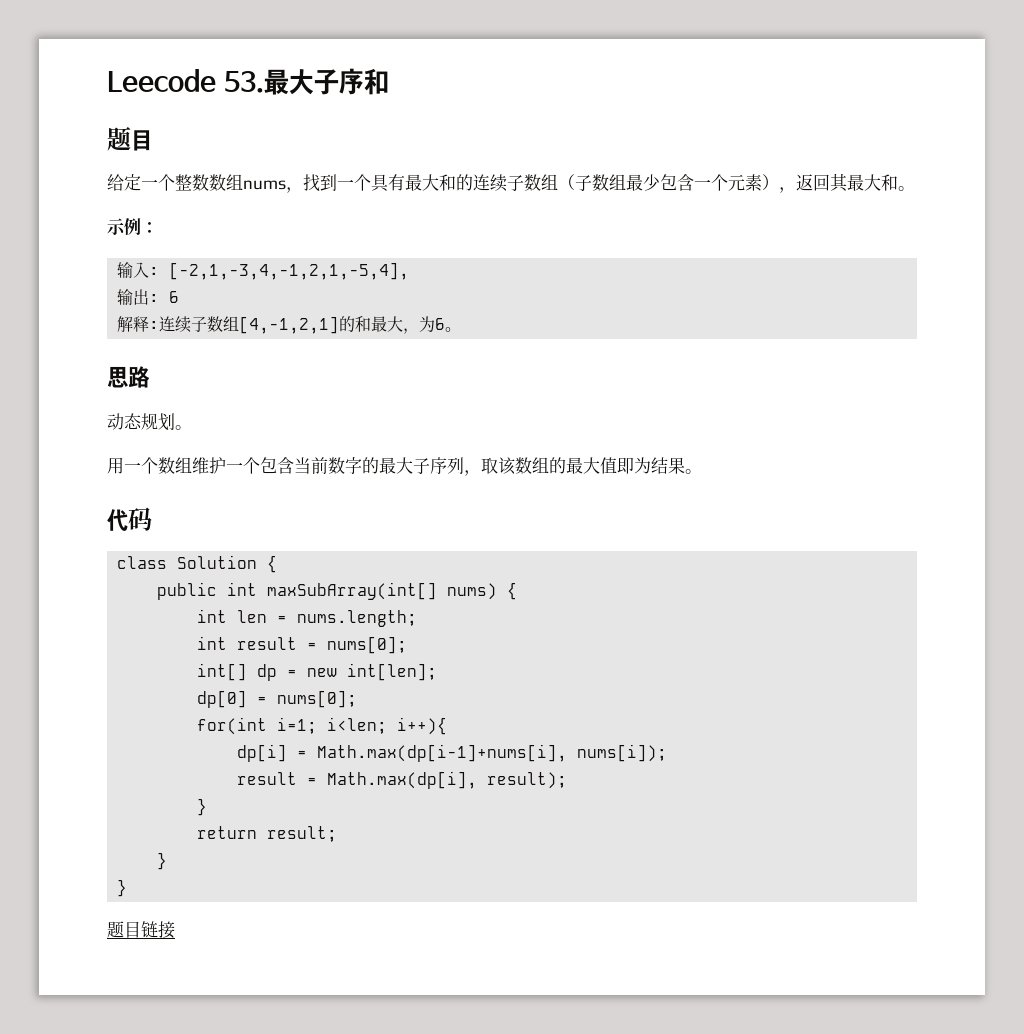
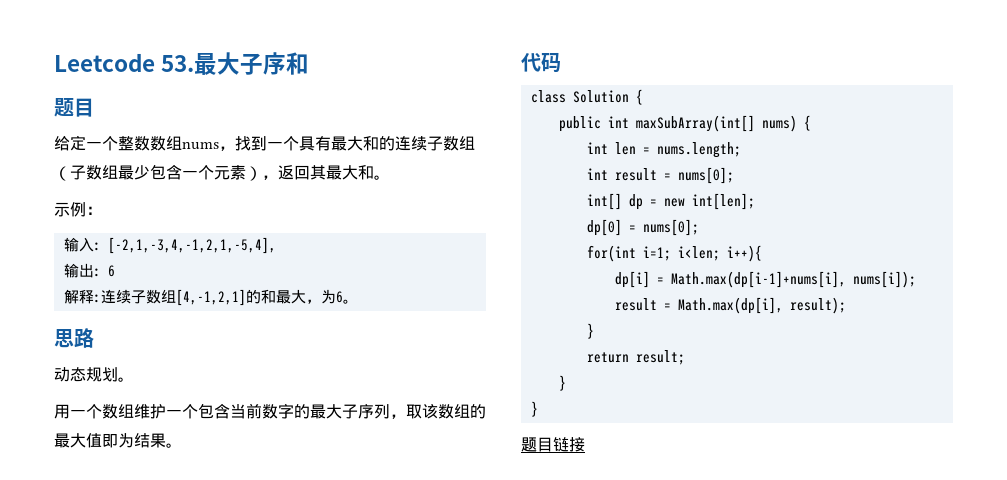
[107,69,216,92] Leecode -> [54,53,155,72] Leetcode

